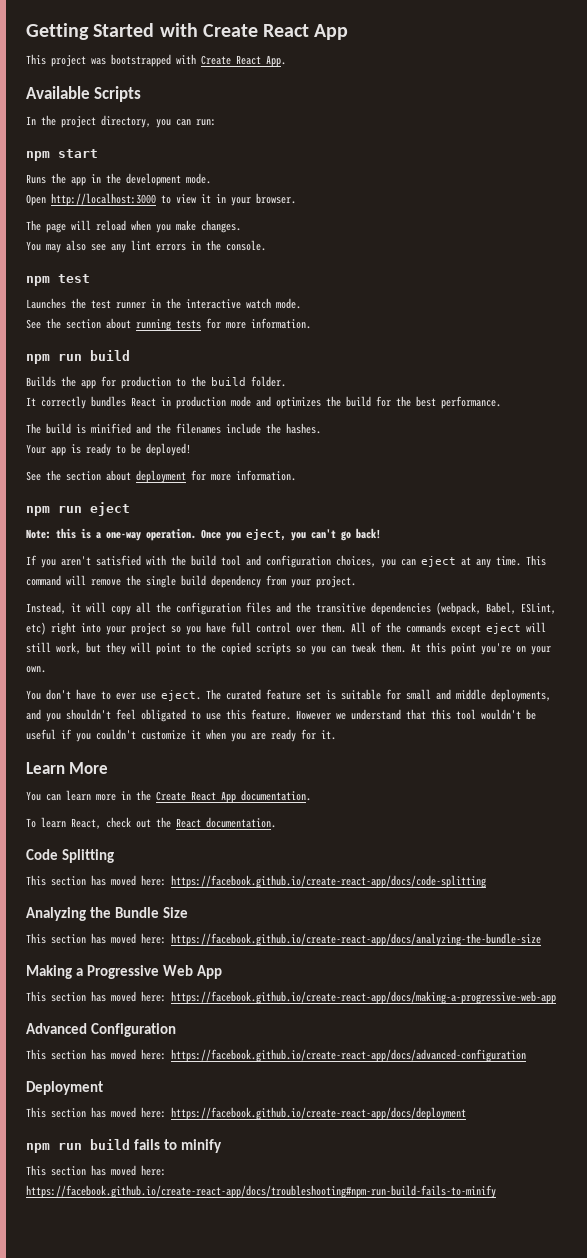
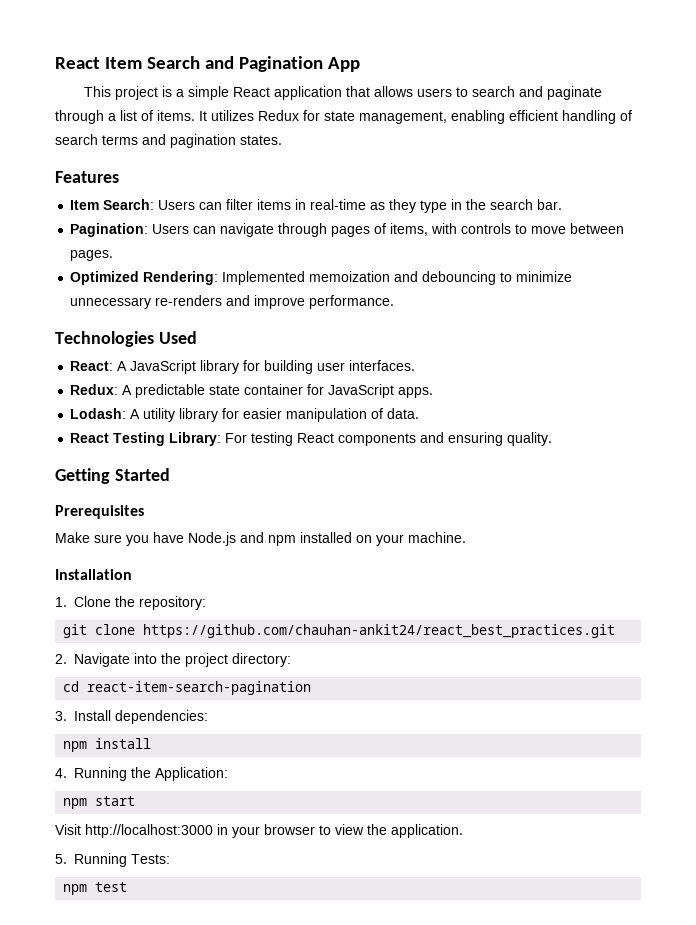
[26,23,349,40] [26,54,286,67] [26,86,142,102] [26,115,216,128] [26,149,98,161] [26,173,211,186] [26,193,296,206] [26,220,241,233] [26,240,266,253] [26,274,90,286] [26,298,301,309] [26,318,311,331] [26,350,130,364] [26,376,286,389] [26,396,501,409] [26,423,321,434] [26,443,191,456] [26,470,296,483] [26,502,130,516] [26,528,381,541] [26,555,546,568] [26,575,356,588] [26,602,556,615] [26,622,546,635] [26,642,551,655] [26,666,46,673] [26,689,551,702] [26,709,536,722] [26,729,336,742] [26,762,109,774] [26,790,311,803] [26,817,276,829] [26,849,114,863] [26,875,486,888] [26,907,188,921] [26,933,541,946] [26,965,222,979] [26,991,556,1004] [26,1023,176,1037] [26,1049,526,1062] [26,1081,103,1095] [26,1107,466,1120] [26,1139,222,1153] [26,1165,166,1176] [26,1185,496,1198] Getting Started with Create React App // This project was bootstrapped with Create React App. // Available Scripts // In the project directory, you can run: // npm start // Runs the app in the development mode. // Open http://localhost:3000 to view it in your browser. // The page will reload when you make changes. // You may also see any lint errors in the console. // npm test // Launches the test runner in the interactive watch mode. // See the section about running tests for more information. // npm run build // Builds the app for production to the build folder. // It correctly bundles React in production mode and optimizes the build for the best performance. // The build is minified and the filenames include the hashes. // Your app is ready to be deployed! // See the section about deployment for more information. // npm run eject // Note: this is a one-way operation. Once you eject, you can't go back! // If you aren't satisfied with the build tool and configuration choices, you can eject at any time. This command will remove the single build dependency from your project. // Instead, it will copy all the configuration files and the transitive dependencies (webpack, Babel, ESLint, etc) right into your project so you have full control over them. All of the commands except eject will still work, but they will point to the copied scripts so you can tweak them. At this point you're on your own. // You don't have to ever use eject. The curated feature set is suitable for small and middle deployments, and you shouldn't feel obligated to use this feature. However we understand that this tool wouldn't be useful if you couldn't customize it when you are ready for it. // Learn More // You can learn more in the Create React App documentation. // To learn React, check out the React documentation. // Code Splitting // This section has moved here: https://facebook.github.io/create-react-app/docs/code-splitting // Analyzing the Bundle Size // This section has moved here: https://facebook.github.io/create-react-app/docs/analyzing-the-bundle-size // Making a Progressive Web App // This section has moved here: https://facebook.github.io/create-react-app/docs/making-a-progressive-web-app // Advanced Configuration // This section has moved here: https://facebook.github.io/create-react-app/docs/advanced-configuration // Deployment // This section has moved here: https://facebook.github.io/create-react-app/docs/deployment // npm run build fails to minify // This section has moved here: https://facebook.github.io/create-react-app/docs/troubleshooting#npm-run-build-fails-to-minify -> [55,56,360,72] [83,86,602,100] [55,110,632,124] [55,134,282,148] [55,171,119,183] [70,199,563,213] [70,223,625,237] [70,250,114,261] [70,271,573,285] [70,295,395,309] [55,331,197,347] [70,360,416,374] [70,384,434,398] [70,408,420,422] [70,432,553,446] [55,468,170,484] [55,505,144,519] [55,532,466,546] [55,569,132,580] [55,596,206,610] [63,624,616,638] [55,653,291,667] [63,681,312,695] [55,710,208,724] [63,738,152,752] [55,767,228,781] [63,796,136,809] [55,824,463,838] [55,853,170,867] [63,882,128,895] React Item Search and Pagination App // This project is a simple React application that allows users to search and paginate through a list of items. It utilizes Redux for state management, enabling efficient handling of search terms and pagination states. // Features // Item Search: Users can filter items in real-time as they type in the search bar. // Pagination: Users can navigate through pages of items, with controls to move between pages. // Optimized Rendering: Implemented memoization and debouncing to minimize unnecessary re-renders and improve performance. // Technologies Used // React: A JavaScript library for building user interfaces. // Redux: A predictable state container for JavaScript apps. // Lodash: A utility library for easier manipulation of data. // React Testing Library: For testing React components and ensuring quality. // Getting Started // Prerequisites // Make sure you have Node.js and npm installed on your machine. // Installation // 1. Clone the repository: // git clone https://github.com/chauhan-ankit24/react_best_practices.git // 2. Navigate into the project directory: // cd react-item-search-pagination // 3. Install dependencies: // npm install // 4. Running the Application: // npm start // Visit http://localhost:3000 in your browser to view the application. // 5. Running Tests: // npm test

